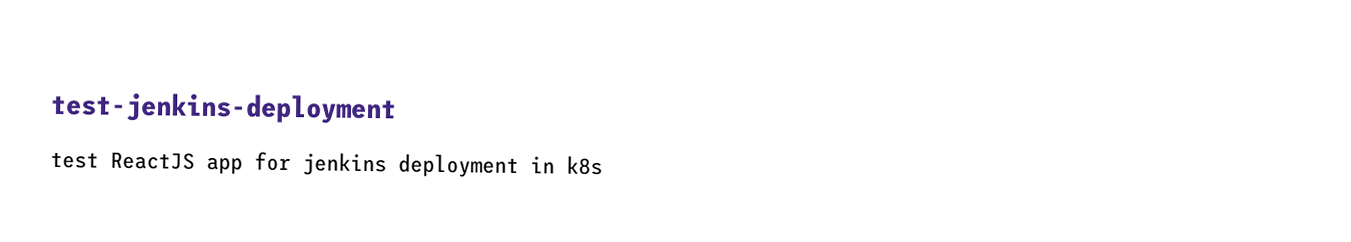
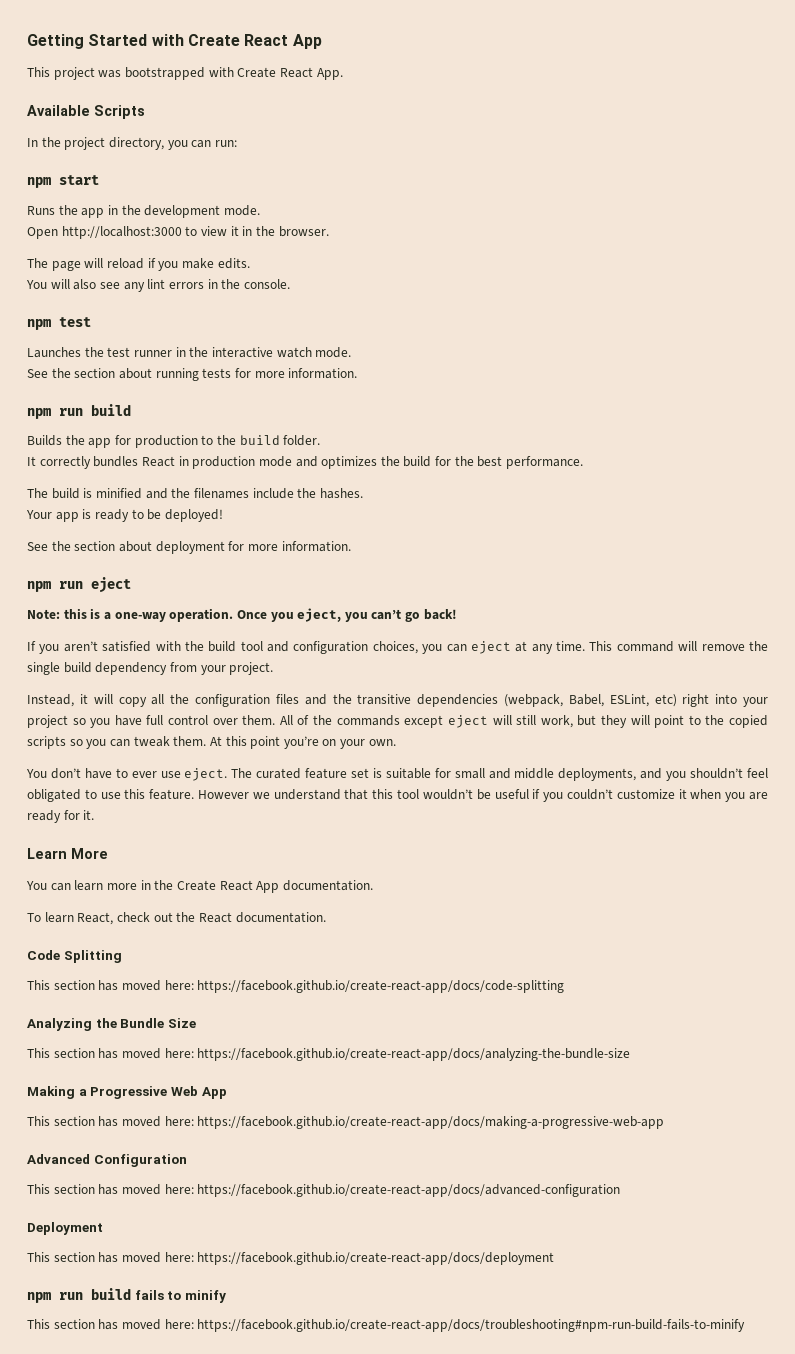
[50,91,397,125] [50,151,603,178] test-jenkins-deployment // test ReactJS app for jenkins deployment in k8s -> [27,34,322,49] [27,67,343,80] [27,105,145,119] [27,137,237,150] [27,175,99,188] [27,205,260,218] [27,226,329,239] [27,258,250,271] [26,279,290,292] [27,317,91,330] [27,347,352,358] [27,368,358,381] [27,404,131,419] [27,435,321,448] [27,456,584,469] [27,488,363,499] [26,509,223,522] [27,541,351,554] [27,577,131,593] [27,608,457,622] [27,641,769,654] [27,662,274,675] [27,694,769,707] [27,715,768,728] [27,736,396,749] [26,768,769,781] [27,789,769,802] [27,810,95,823] [27,848,108,859] [26,880,373,893] [27,912,326,925] [27,950,122,963] [27,980,565,993] [27,1018,196,1031] [27,1048,631,1061] [27,1086,227,1099] [27,1116,665,1129] [27,1154,187,1167] [27,1184,621,1197] [27,1222,103,1235] [27,1252,555,1265] [27,1288,226,1303] [27,1319,746,1332] Getting Started with Create React App // This project was bootstrapped with Create React App. // Available Scripts // In the project directory, you can run: // npm start // Runs the app in the development mode. // Open http://localhost:3000 to view it in the browser. // The page will reload if you make edits. // You will also see any lint errors in the console. // npm test // Launches the test runner in the interactive watch mode. // See the section about running tests for more information. // npm run build // Builds the app for production to the build folder. // It correctly bundles React in production mode and optimizes the build for the best performance. // The build is minified and the filenames include the hashes. // Your app is ready to be deployed! // See the section about deployment for more information. // npm run eject // Note: this is a one-way operation. Once you eject, you can’t go back! // If you aren’t satisfied with the build tool and configuration choices, you can eject at any time. This command will remove the single build dependency from your project. // Instead, it will copy all the configuration files and the transitive dependencies (webpack, Babel, ESLint, etc) right into your project so you have full control over them. All of the commands except eject will still work, but they will point to the copied scripts so you can tweak them. At this point you’re on your own. // You don’t have to ever use eject. The curated feature set is suitable for small and middle deployments, and you shouldn’t feel obligated to use this feature. However we understand that this tool wouldn’t be useful if you couldn’t customize it when you are ready for it. // Learn More // You can learn more in the Create React App documentation. // To learn React, check out the React documentation. // Code Splitting // This section has moved here: https://facebook.github.io/create-react-app/docs/code-splitting // Analyzing the Bundle Size // This section has moved here: https://facebook.github.io/create-react-app/docs/analyzing-the-bundle-size // Making a Progressive Web App // This section has moved here: https://facebook.github.io/create-react-app/docs/making-a-progressive-web-app // Advanced Configuration // This section has moved here: https://facebook.github.io/create-react-app/docs/advanced-configuration // Deployment // This section has moved here: https://facebook.github.io/create-react-app/docs/deployment // npm run build fails to minify // This section has moved here: https://facebook.github.io/create-react-app/docs/troubleshooting#npm-run-build-fails-to-minify

